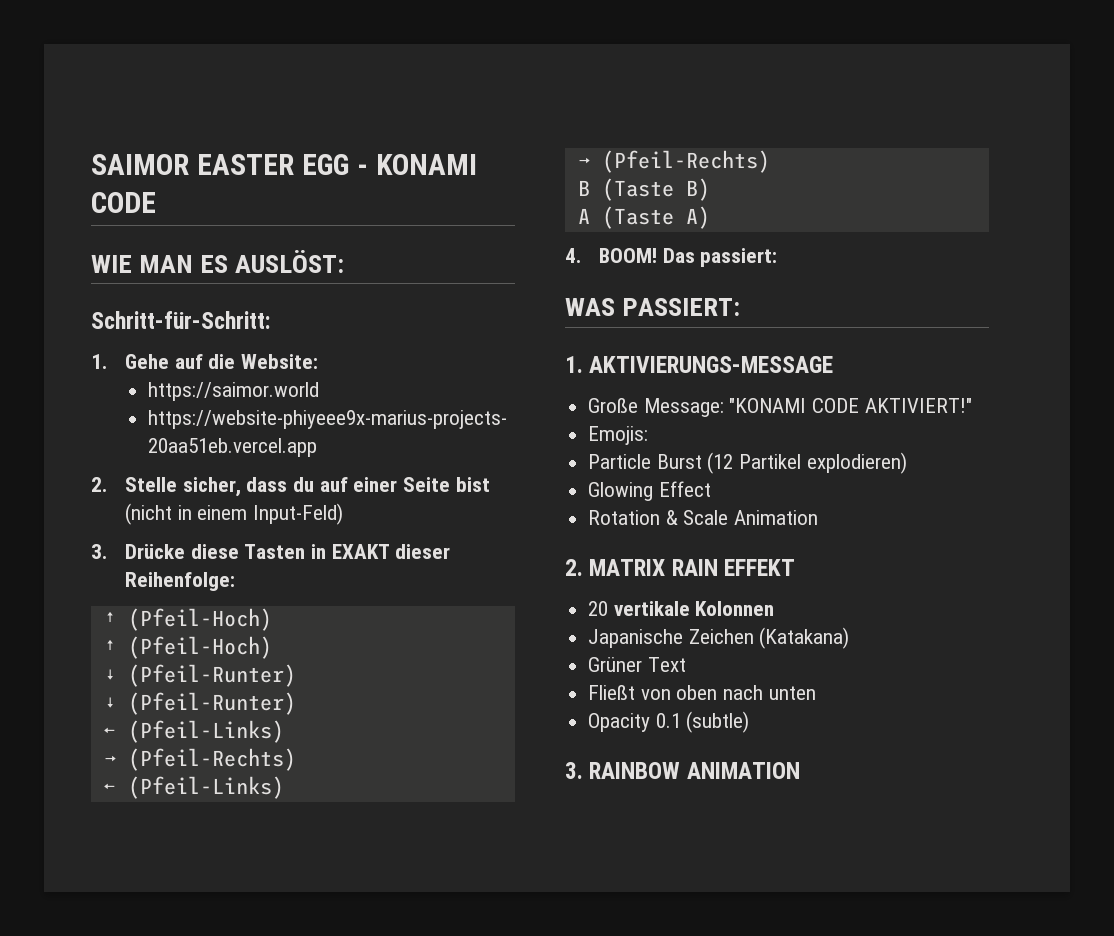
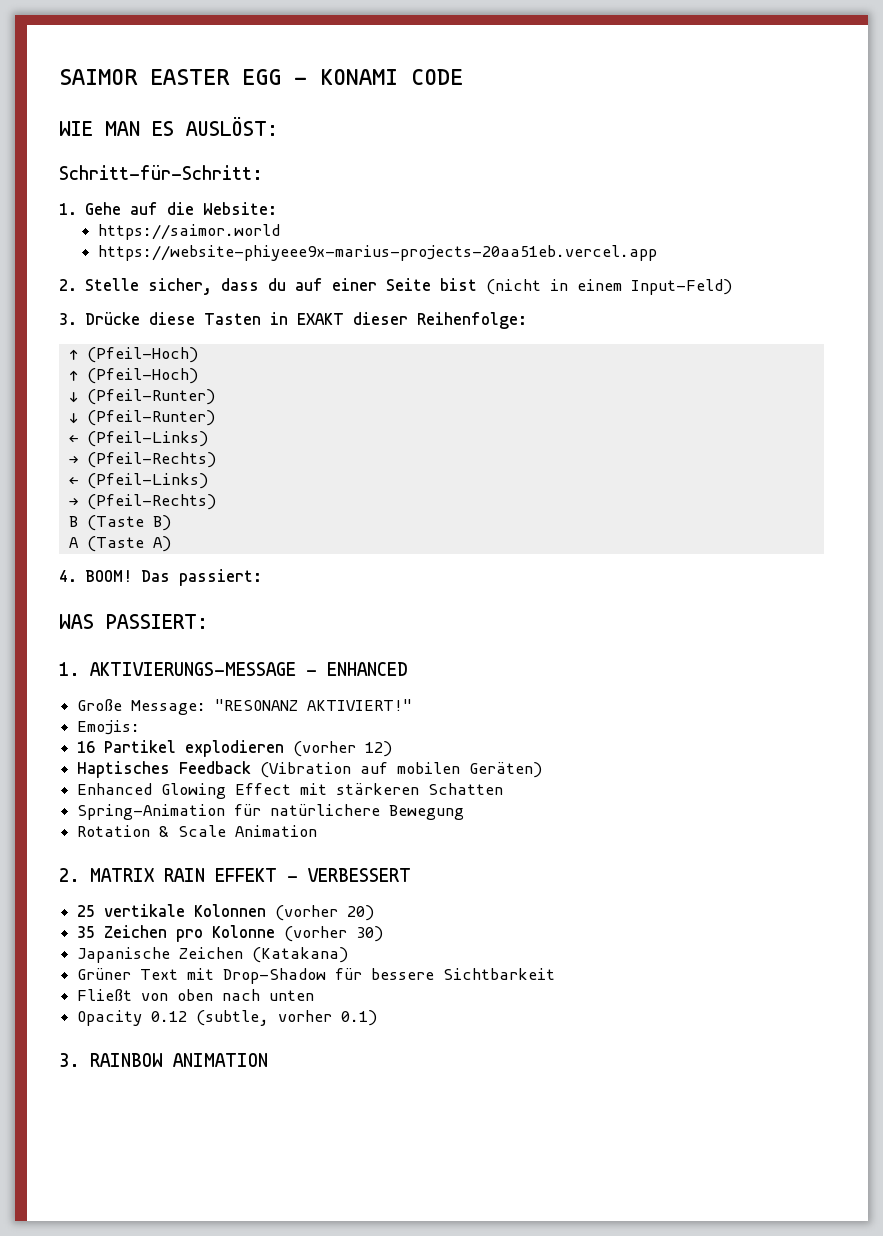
(834, 364) none -> [306,662,408,676] - ENHANCED
[729,398,860,413] "KONAMI CODE -> [215,699,299,711] "RESONANZ
[588,452,907,474] [588,481,711,501] Particle Burst (12 Partikel explodieren) // Glowing Effect -> [77,740,393,757] [77,761,543,778] [77,783,504,799] [77,804,465,820] 16 Partikel explodieren (vorher 12) // Haptisches Feedback (Vibration auf mobilen Geräten) // Enhanced Glowing Effect mit stärkeren Schatten // Spring-Animation für natürlichere Bewegung
[588,601,609,616] // 20 -> [287,868,411,882] [77,905,96,917] - VERBESSERT // 25
(775, 608) none -> [275,905,375,921] [77,925,384,942] (vorher 20) // 35 Zeichen pro Kolonne (vorher 30)
(686, 664) none -> [187,968,556,984] mit Drop-Shadow für bessere Sichtbarkeit
[655,711,750,733] 0.1 (subtle) -> [151,1010,378,1026] 0.12 (subtle, vorher 0.1)

